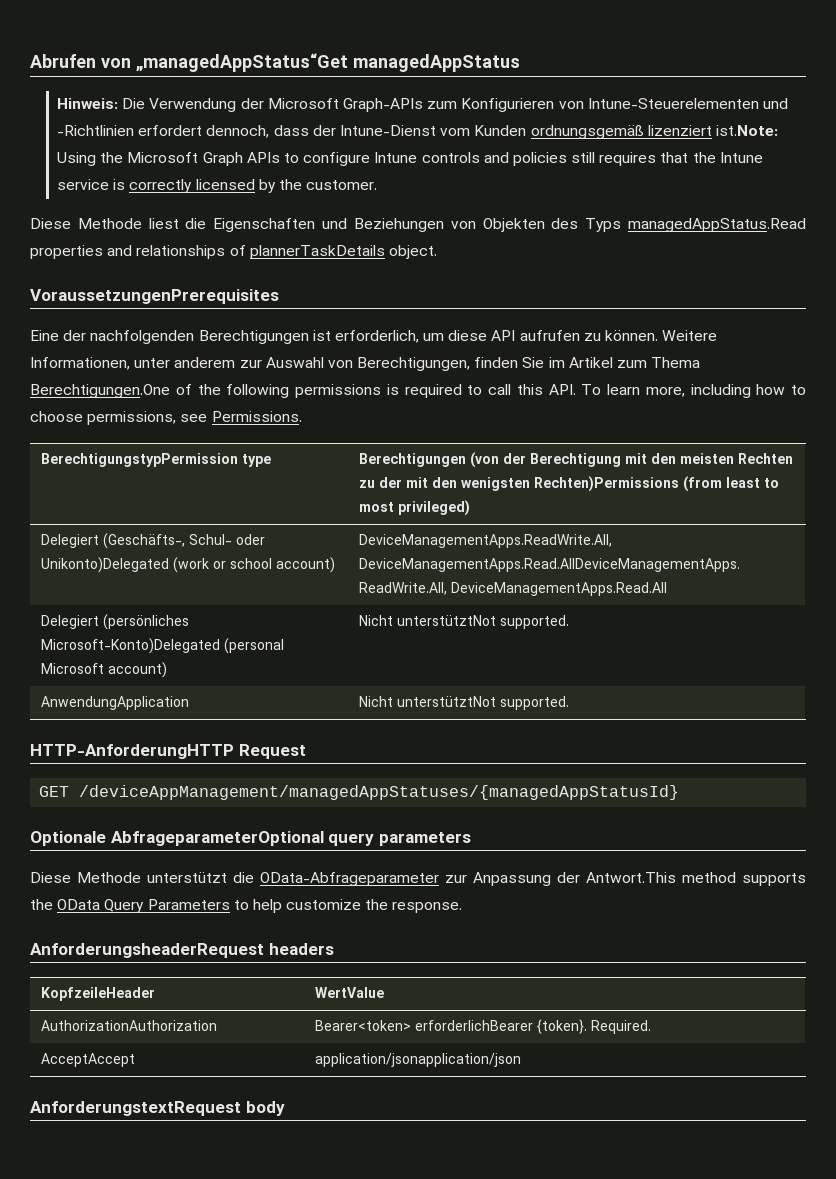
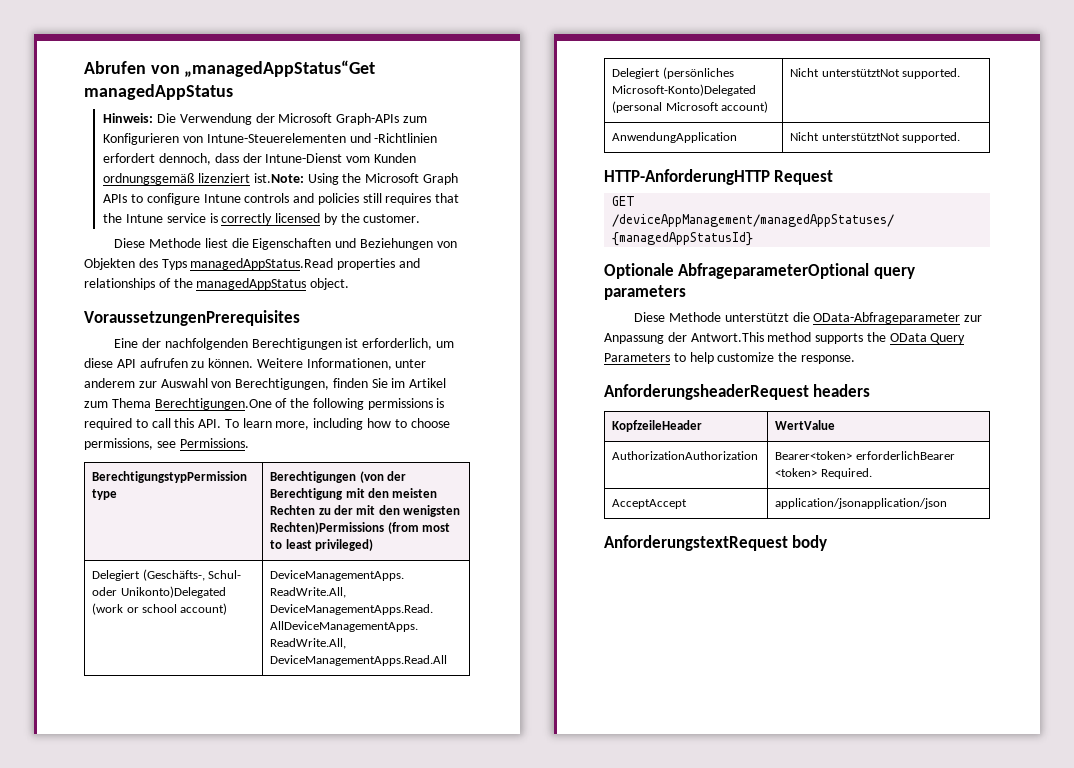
[249,245,385,259] plannerTaskDetails -> [173,278,307,290] the managedAppStatus
[725,477,779,488] [358,502,394,512] least to most -> [421,523,450,532] [270,539,312,549] most to least
[536,1019,587,1034] {token}. -> [775,468,818,477] <token>

